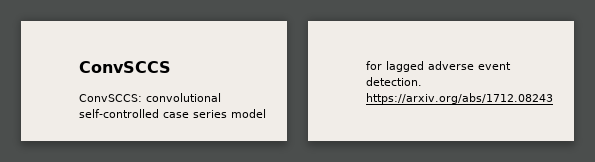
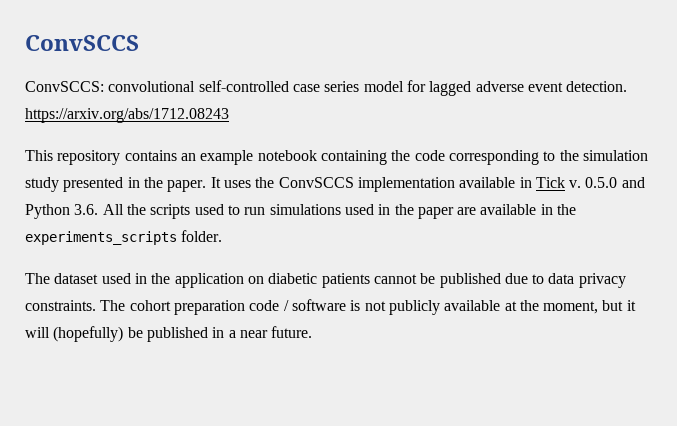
(553, 98) none -> [25,150,648,165] [25,177,645,192] [25,204,577,219] [25,230,223,245] [25,273,626,288] [25,299,636,315] [25,326,313,342] // This repository contains an example notebook containing the code corresponding to the simulation study presented in the paper. It uses the ConvSCCS implementation available in Tick v. 0.5.0 and Python 3.6. All the scripts used to run simulations used in the paper are available in the experiments_scripts folder. // The dataset used in the application on diabetic patients cannot be published due to data privacy constraints. The cohort preparation code / software is not publicly available at the moment, but it will (hopefully) be published in a near future.

